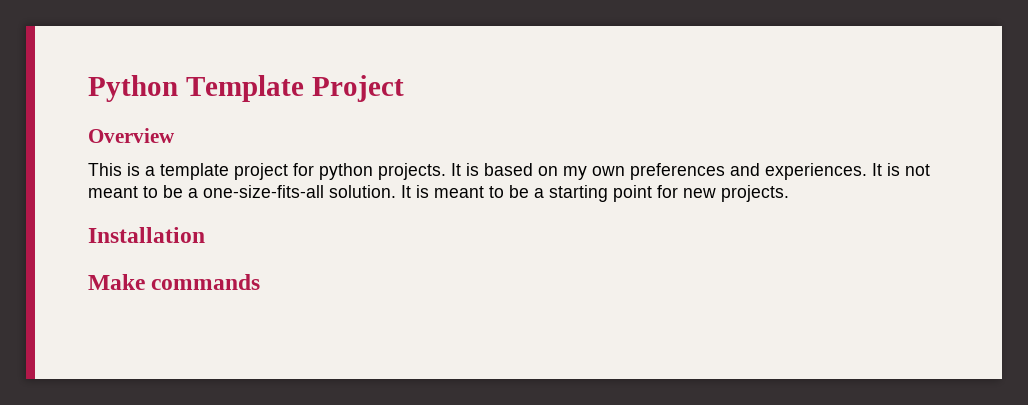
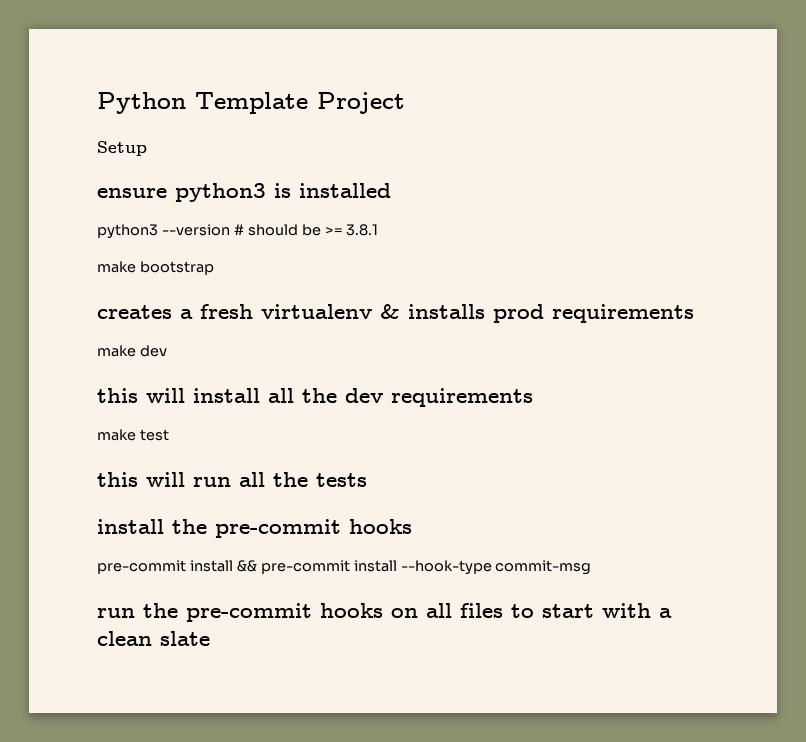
[88,128,175,143] [88,163,930,180] [88,185,789,202] [88,227,205,243] [88,274,261,290] Overview // This is a template project for python projects. It is based on my own preferences and experiences. It is not meant to be a one-size-fits-all solution. It is meant to be a starting point for new projects. // Installation // Make commands -> [97,141,147,156] [97,183,391,202] [97,224,379,239] [97,261,214,275] [97,304,694,323] [97,345,167,357] [97,388,533,407] [97,429,169,441] [97,472,367,487] [97,519,412,538] [97,560,592,575] [97,603,672,622] [97,631,210,646] Setup // ensure python3 is installed // python3 --version # should be >= 3.8.1 // make bootstrap // creates a fresh virtualenv & installs prod requirements // make dev // this will install all the dev requirements // make test // this will run all the tests // install the pre-commit hooks // pre-commit install && pre-commit install --hook-type commit-msg // run the pre-commit hooks on all files to start with a clean slate

